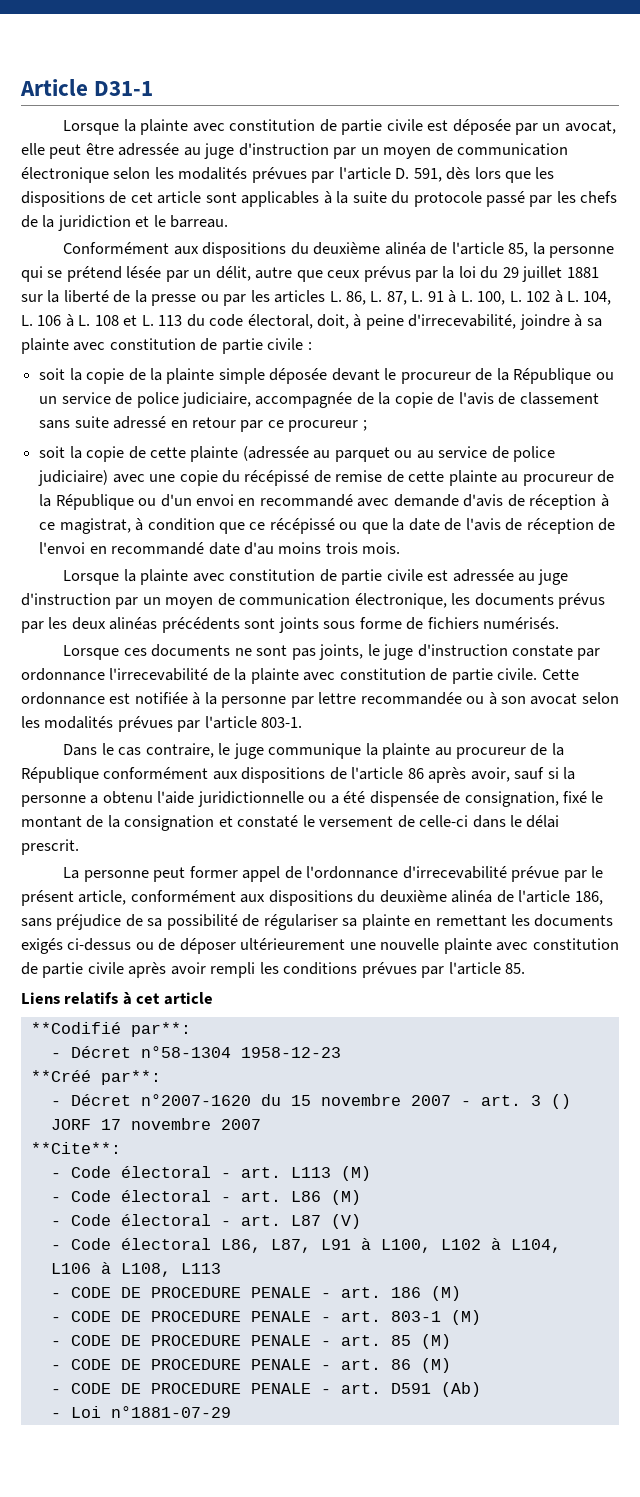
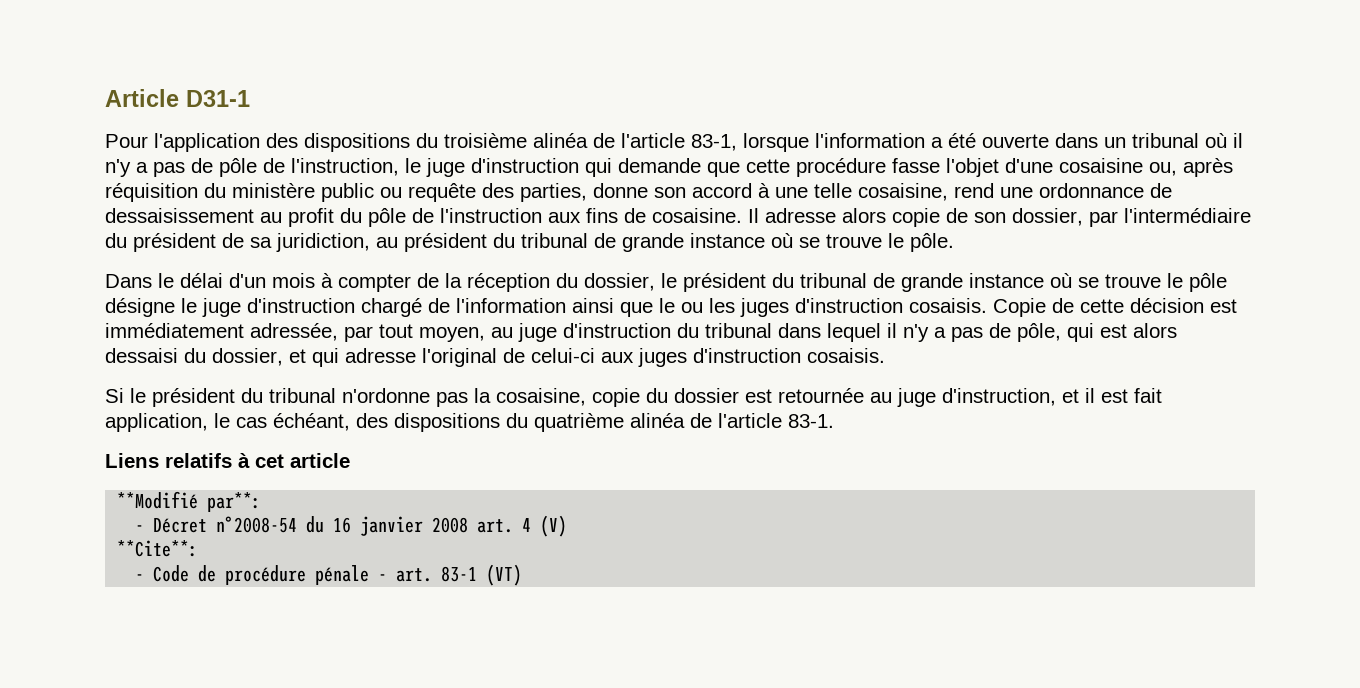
[63,119,616,135] [21,143,569,159] [21,167,555,183] [21,191,618,207] [21,215,229,231] [63,242,614,258] [21,266,599,282] [21,290,612,306] [21,314,602,330] [21,338,312,354] [39,368,614,384] [39,392,599,408] [39,416,367,432] [39,446,556,462] [38,470,615,486] [39,494,609,510] [39,518,615,534] [39,542,401,555] [63,569,569,585] [21,593,606,609] [21,617,560,633] [63,644,601,660] [21,668,579,684] [21,692,619,708] [21,716,303,732] [63,743,564,759] [21,767,576,783] [21,791,604,807] [21,815,560,831] [21,839,79,855] [63,866,603,882] [21,890,603,906] [21,914,614,930] [21,938,619,954] [21,962,526,978] Lorsque la plainte avec constitution de partie civile est déposée par un avocat, elle peut être adressée au juge d'instruction par un moyen de communication électronique selon les modalités prévues par l'article D. 591, dès lors que les dispositions de cet article sont applicables à la suite du protocole passé par les chefs de la juridiction et le barreau. // Conformément aux dispositions du deuxième alinéa de l'article 85, la personne qui se prétend lésée par un délit, autre que ceux prévus par la loi du 29 juillet 1881 sur la liberté de la presse ou par les articles L. 86, L. 87, L. 91 à L. 100, L. 102 à L. 104, L. 106 à L. 108 et L. 113 du code électoral, doit, à peine d'irrecevabilité, joindre à sa plainte avec constitution de partie civile : // soit la copie de la plainte simple déposée devant le procureur de la République ou un service de police judiciaire, accompagnée de la copie de l'avis de classement sans suite adressé en retour par ce procureur ; // soit la copie de cette plainte (adressée au parquet ou au service de police judiciaire) avec une copie du récépissé de remise de cette plainte au procureur de la République ou d'un envoi en recommandé avec demande d'avis de réception à ce magistrat, à condition que ce récépissé ou que la date de l'avis de réception de l'envoi en recommandé date d'au moins trois mois. // Lorsque la plainte avec constitution de partie civile est adressée au juge d'instruction par un moyen de communication électronique, les documents prévus par les deux alinéas précédents sont joints sous forme de fichiers numérisés. // Lorsque ces documents ne sont pas joints, le juge d'instruction constate par ordonnance l'irrecevabilité de la plainte avec constitution de partie civile. Cette ordonnance est notifiée à la personne par lettre recommandée ou à son avocat selon les modalités prévues par l'article 803-1. // Dans le cas contraire, le juge communique la plainte au procureur de la République conformément aux dispositions de l'article 86 après avoir, sauf si la personne a obtenu l'aide juridictionnelle ou a été dispensée de consignation, fixé le montant de la consignation et constaté le versement de celle-ci dans le délai prescrit. // La personne peut former appel de l'ordonnance d'irrecevabilité prévue par le présent article, conformément aux dispositions du deuxième alinéa de l'article 186, sans préjudice de sa possibilité de régulariser sa plainte en remettant les documents exigés ci-dessus ou de déposer ultérieurement une nouvelle plainte avec constitution de partie civile après avoir rempli les conditions prévues par l'article 85. -> [105,133,1243,152] [105,158,1233,177] [105,183,1172,202] [105,208,1251,227] [105,233,954,252] [105,273,1227,292] [105,298,1237,317] [105,323,1177,342] [105,348,885,367] [105,388,1162,407] [105,413,834,432] Pour l'application des dispositions du troisième alinéa de l'article 83-1, lorsque l'information a été ouverte dans un tribunal où il n'y a pas de pôle de l'instruction, le juge d'instruction qui demande que cette procédure fasse l'objet d'une cosaisine ou, après réquisition du ministère public ou requête des parties, donne son accord à une telle cosaisine, rend une ordonnance de dessaisissement au profit du pôle de l'instruction aux fins de cosaisine. Il adresse alors copie de son dossier, par l'intermédiaire du président de sa juridiction, au président du tribunal de grande instance où se trouve le pôle. // Dans le délai d'un mois à compter de la réception du dossier, le président du tribunal de grande instance où se trouve le pôle désigne le juge d'instruction chargé de l'information ainsi que le ou les juges d'instruction cosaisis. Copie de cette décision est immédiatement adressée, par tout moyen, au juge d'instruction du tribunal dans lequel il n'y a pas de pôle, qui est alors dessaisi du dossier, et qui adresse l'original de celui-ci aux juges d'instruction cosaisis. // Si le président du tribunal n'ordonne pas la cosaisine, copie du dossier est retournée au juge d'instruction, et il est fait application, le cas échéant, des dispositions du quatrième alinéa de l'article 83-1.
[30,1022,191,1037] [50,1046,341,1058] [30,1070,161,1085] [50,1094,571,1109] [50,1118,261,1130] [30,1142,121,1154] [50,1166,371,1181] [50,1190,361,1205] [50,1214,361,1229] [50,1238,561,1253] [50,1262,221,1277] [50,1286,461,1301] [50,1310,481,1325] [50,1334,451,1349] [50,1358,451,1373] [50,1382,481,1397] [50,1406,231,1418] **Codifié par**: // - Décret n°58-1304 1958-12-23 // **Créé par**: // - Décret n°2007-1620 du 15 novembre 2007 - art. 3 () JORF 17 novembre 2007 // **Cite**: // - Code électoral - art. L113 (M) // - Code électoral - art. L86 (M) // - Code électoral - art. L87 (V) // - Code électoral L86, L87, L91 à L100, L102 à L104, L106 à L108, L113 // - CODE DE PROCEDURE PENALE - art. 186 (M) // - CODE DE PROCEDURE PENALE - art. 803-1 (M) // - CODE DE PROCEDURE PENALE - art. 85 (M) // - CODE DE PROCEDURE PENALE - art. 86 (M) // - CODE DE PROCEDURE PENALE - art. D591 (Ab) // - Loi n°1881-07-29 -> [117,491,262,512] [135,515,568,537] [117,540,199,557] [135,564,523,586] **Modifié par**: // - Décret n°2008-54 du 16 janvier 2008 art. 4 (V) // **Cite**: // - Code de procédure pénale - art. 83-1 (VT)

